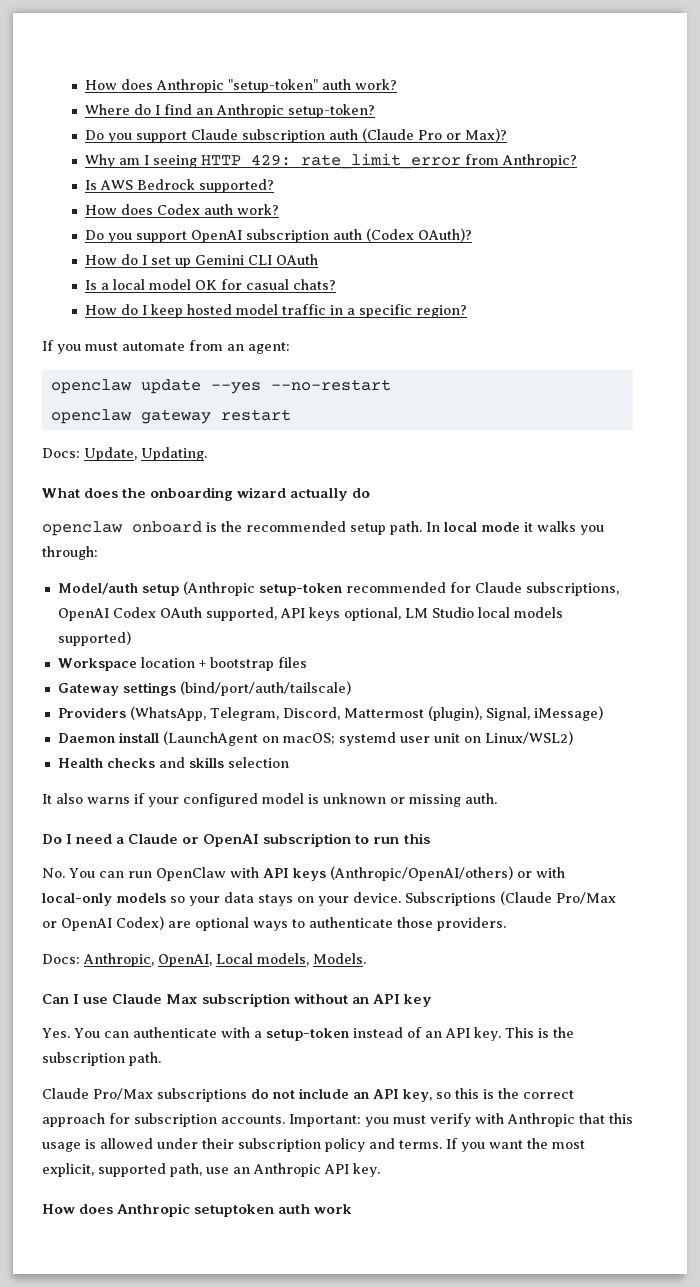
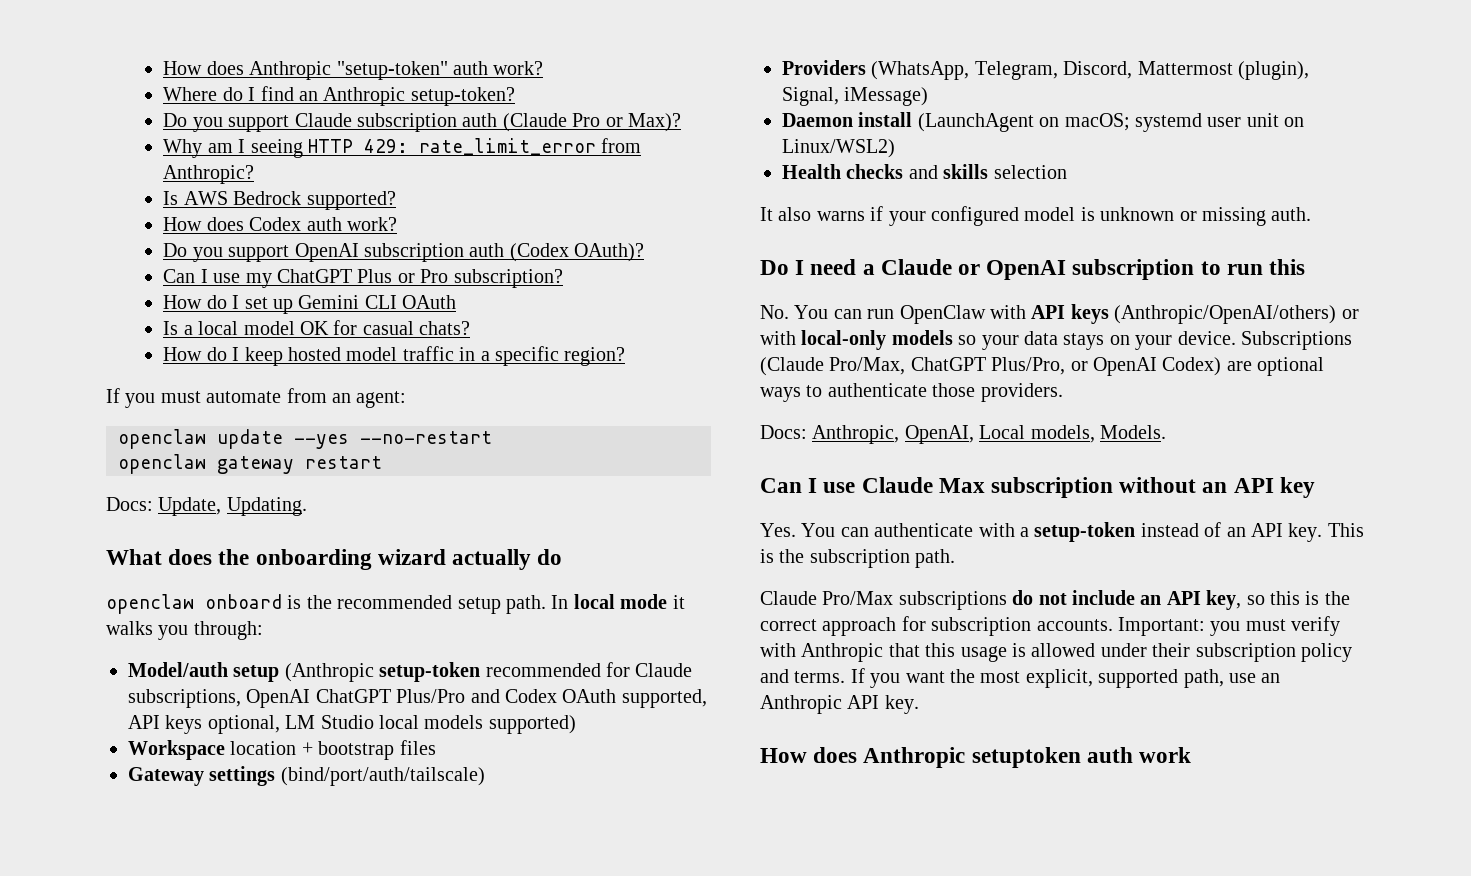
(472, 235) none -> [163,269,563,288] // Can I use my ChatGPT Plus or Pro subscription?
(109, 614) none -> [315,689,500,703] ChatGPT Plus/Pro and
[556,892,616,904] Pro/Max -> [829,357,1066,375] Pro/Max, ChatGPT Plus/Pro,

